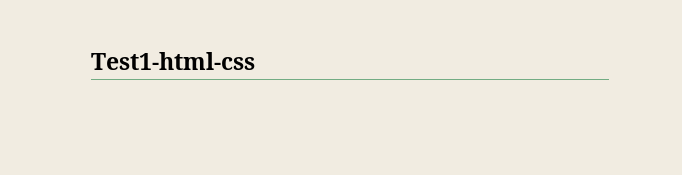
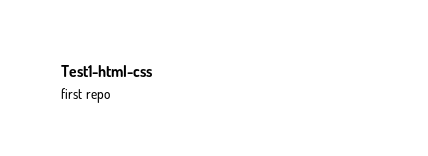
(255, 61) none -> [61,88,110,103] // first repo

